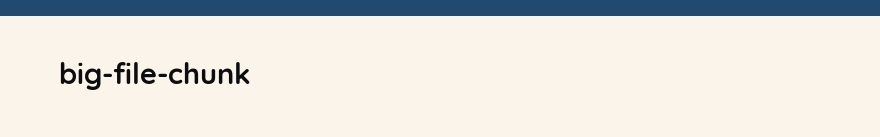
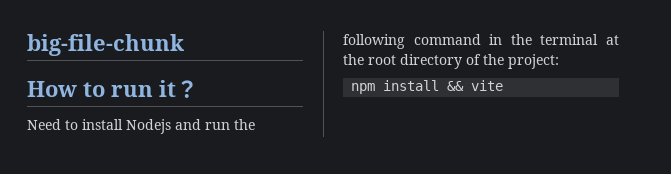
(251, 76) none -> [27,80,198,98] [27,119,255,134] [343,34,619,49] [343,54,559,69] [351,80,504,94] // How to run it？ // Need to install Nodejs and run the following command in the terminal at the root directory of the project: // npm install && vite

